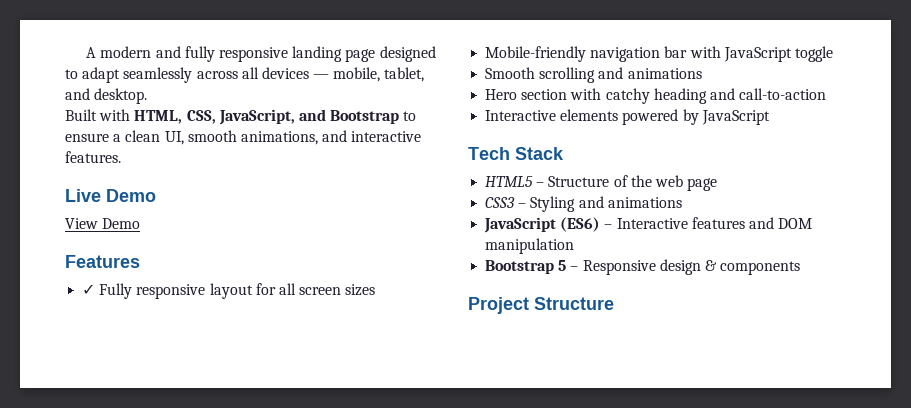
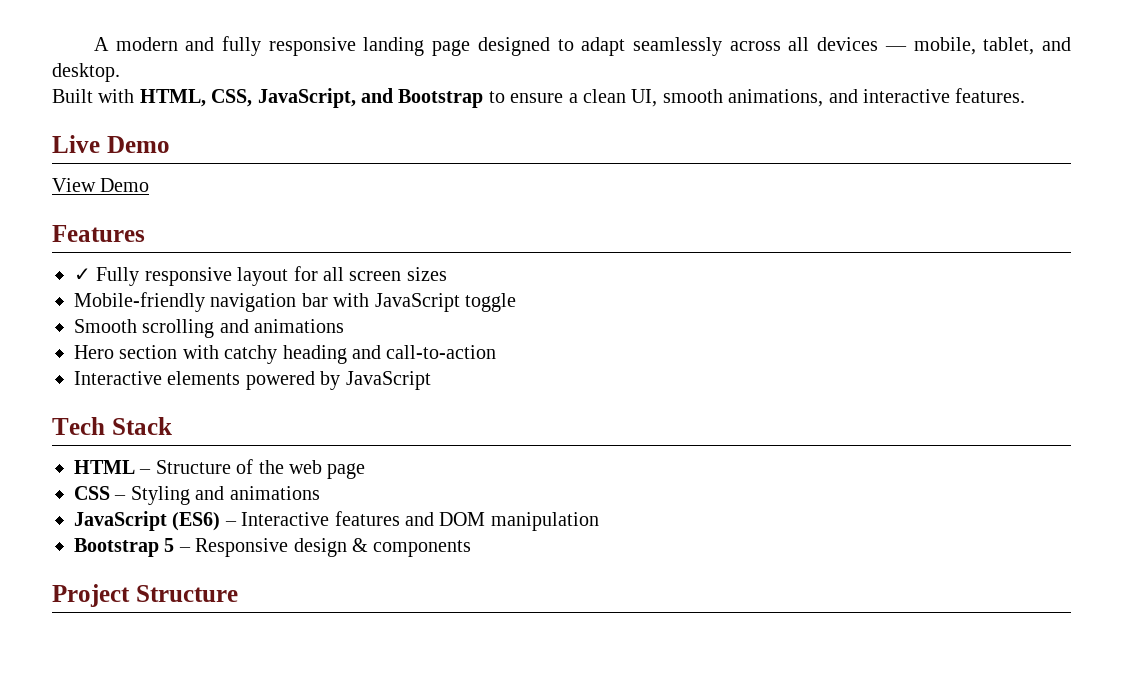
[485,176,534,187] HTML5 -> [74,460,135,474] HTML
[485,197,516,208] CSS3 -> [74,486,110,500] CSS

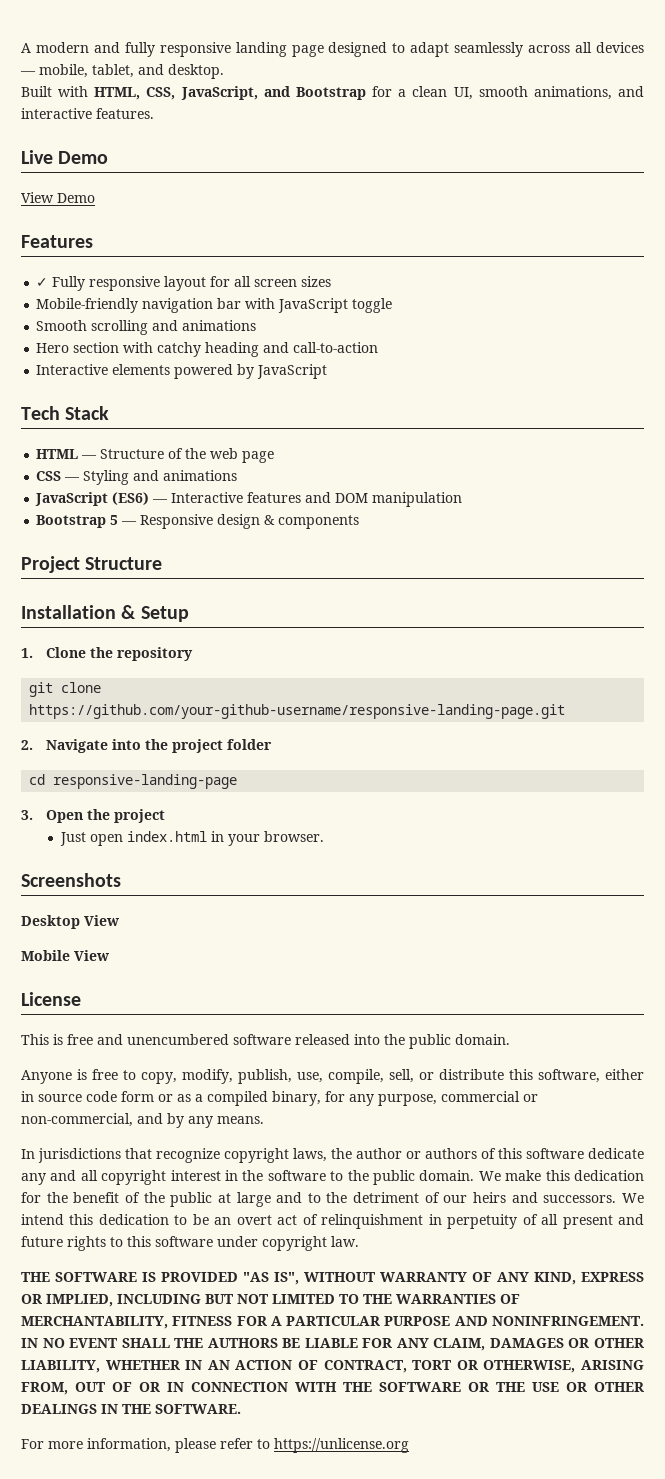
[488,91,564,103] to ensure -> [372,86,393,97] for
[139,469,152,474] – -> [81,455,98,459] —
[114,495,127,500] – -> [64,477,81,481] —
[224,521,237,526] – -> [152,499,169,503] —
[178,547,191,552] – -> [121,521,138,525] —
(238, 593) none -> [21,605,189,622] [21,647,193,661] [29,682,102,697] [29,704,566,719] [21,739,272,753] [29,774,238,789] [21,809,165,823] [59,831,324,846] [21,873,121,887] [21,915,119,929] [21,950,109,961] [21,992,81,1006] [21,1034,510,1049] [21,1069,644,1084] [21,1091,538,1106] [21,1113,264,1128] [21,1148,644,1163] [21,1170,644,1185] [21,1192,644,1207] [21,1214,644,1229] [21,1236,359,1251] [21,1272,644,1285] [21,1294,520,1307] [21,1316,644,1329] [21,1338,645,1351] [21,1360,645,1373] [21,1382,644,1395] [21,1404,241,1414] [21,1438,409,1453] // Installation & Setup // 1. Clone the repository // git clone https://github.com/your-github-username/responsive-landing-page.git // 2. Navigate into the project folder // cd responsive-landing-page // 3. Open the project // Just open index.html in your browser. // Screenshots // Desktop View // Mobile View // License // This is free and unencumbered software released into the public domain. // Anyone is free to copy, modify, publish, use, compile, sell, or distribute this software, either in source code form or as a compiled binary, for any purpose, commercial or non-commercial, and by any means. // In jurisdictions that recognize copyright laws, the author or authors of this software dedicate any and all copyright interest in the software to the public domain. We make this dedication for the benefit of the public at large and to the detriment of our heirs and successors. We intend this dedication to be an overt act of relinquishment in perpetuity of all present and future rights to this software under copyright law. // THE SOFTWARE IS PROVIDED "AS IS", WITHOUT WARRANTY OF ANY KIND, EXPRESS OR IMPLIED, INCLUDING BUT NOT LIMITED TO THE WARRANTIES OF MERCHANTABILITY, FITNESS FOR A PARTICULAR PURPOSE AND NONINFRINGEMENT. IN NO EVENT SHALL THE AUTHORS BE LIABLE FOR ANY CLAIM, DAMAGES OR OTHER LIABILITY, WHETHER IN AN ACTION OF CONTRACT, TORT OR OTHERWISE, ARISING FROM, OUT OF OR IN CONNECTION WITH THE SOFTWARE OR THE USE OR OTHER DEALINGS IN THE SOFTWARE. // For more information, please refer to https://unlicense.org

